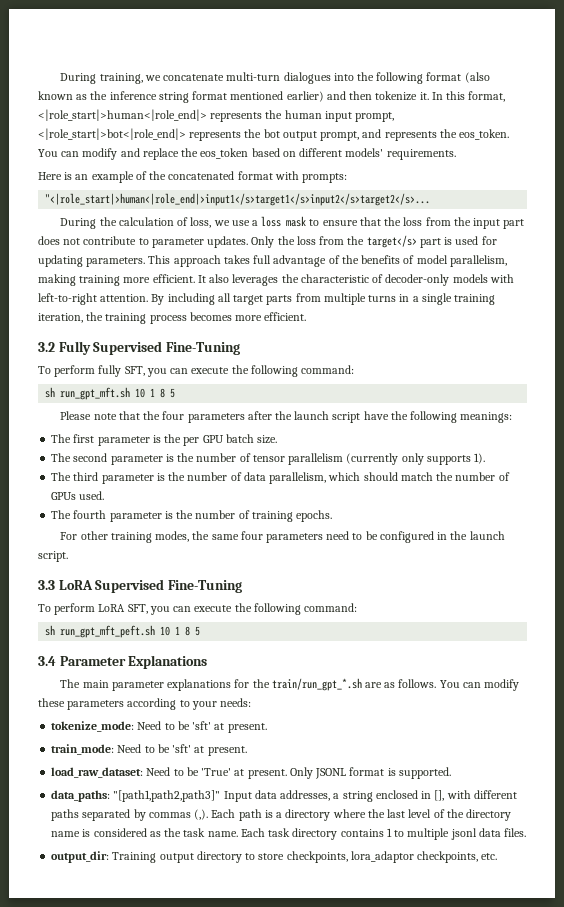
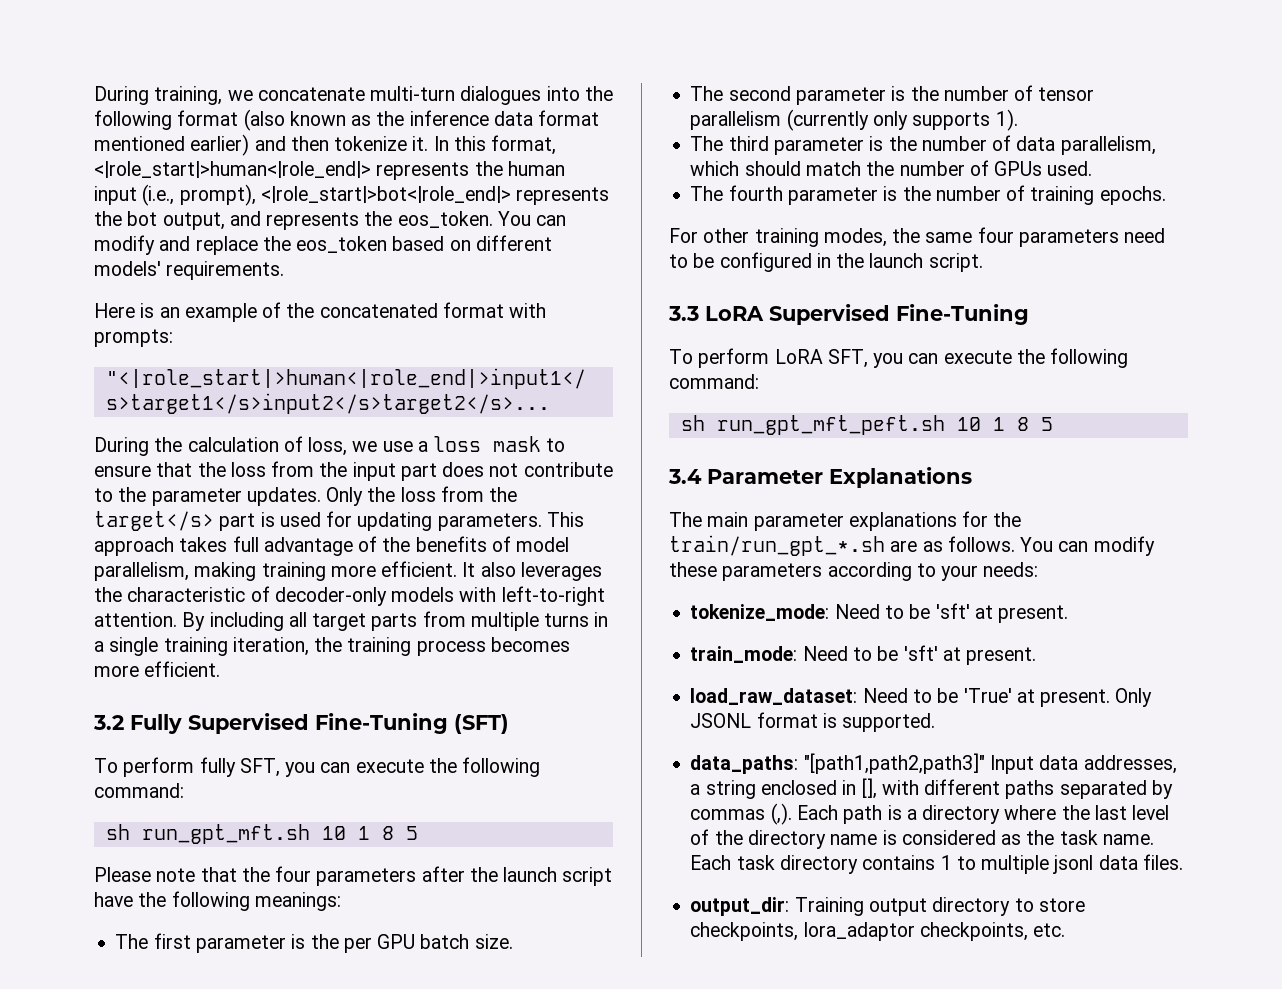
[158,92,189,103] string -> [493,111,533,126] data
[355,112,395,122] prompt, -> [142,184,256,206] (i.e., prompt),
[282,131,360,141] output prompt, -> [162,212,225,230] output,
(149, 241) none -> [118,487,147,502] the
(240, 348) none -> [454,714,509,734] (SFT)

